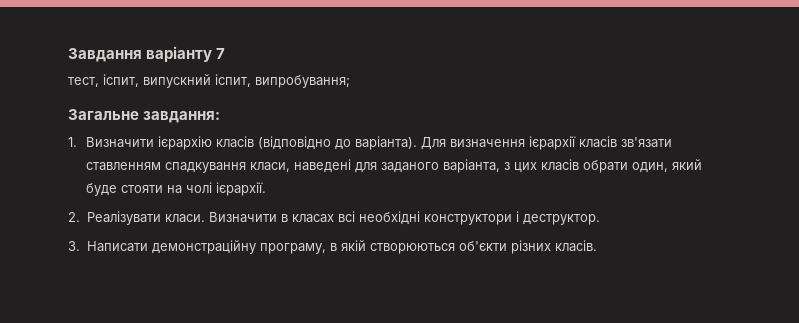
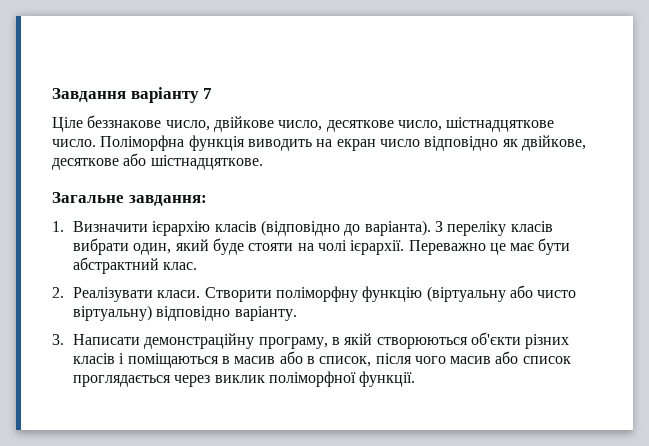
[68,74,350,88] тест, іспит, випускний іспит, випробування; -> [52,115,555,132] [52,135,586,151] [52,153,263,170] Ціле беззнакове число, двійкове число, десяткове число, шістнадцяткове число. Поліморфна функція виводить на екран число відповідно як двійкове, десяткове або шістнадцяткове.
[421,136,673,150] [86,159,629,173] Для визначення ієрархії класів зв'язати ставленням спадкування класи, наведені для заданого варіанта, з цих класів обрати -> [434,221,553,236] [72,238,129,255] З переліку класів вибрати
[68,211,600,225] // 2. Реалізувати класи. Визначити в класах всі необхідні конструктори і деструктор. -> [408,238,571,255] [72,257,198,274] [52,285,577,302] [72,305,297,321] Переважно це має бути абстрактний клас. // 2. Реалізувати класи. Створити поліморфну функцію (віртуальну або чисто віртуальну) відповідно варіанту.
[554,240,597,252] класів. -> [72,351,571,368] [72,371,416,387] класів і поміщаються в масив або в список, після чого масив або список проглядається через виклик поліморфної функції.

